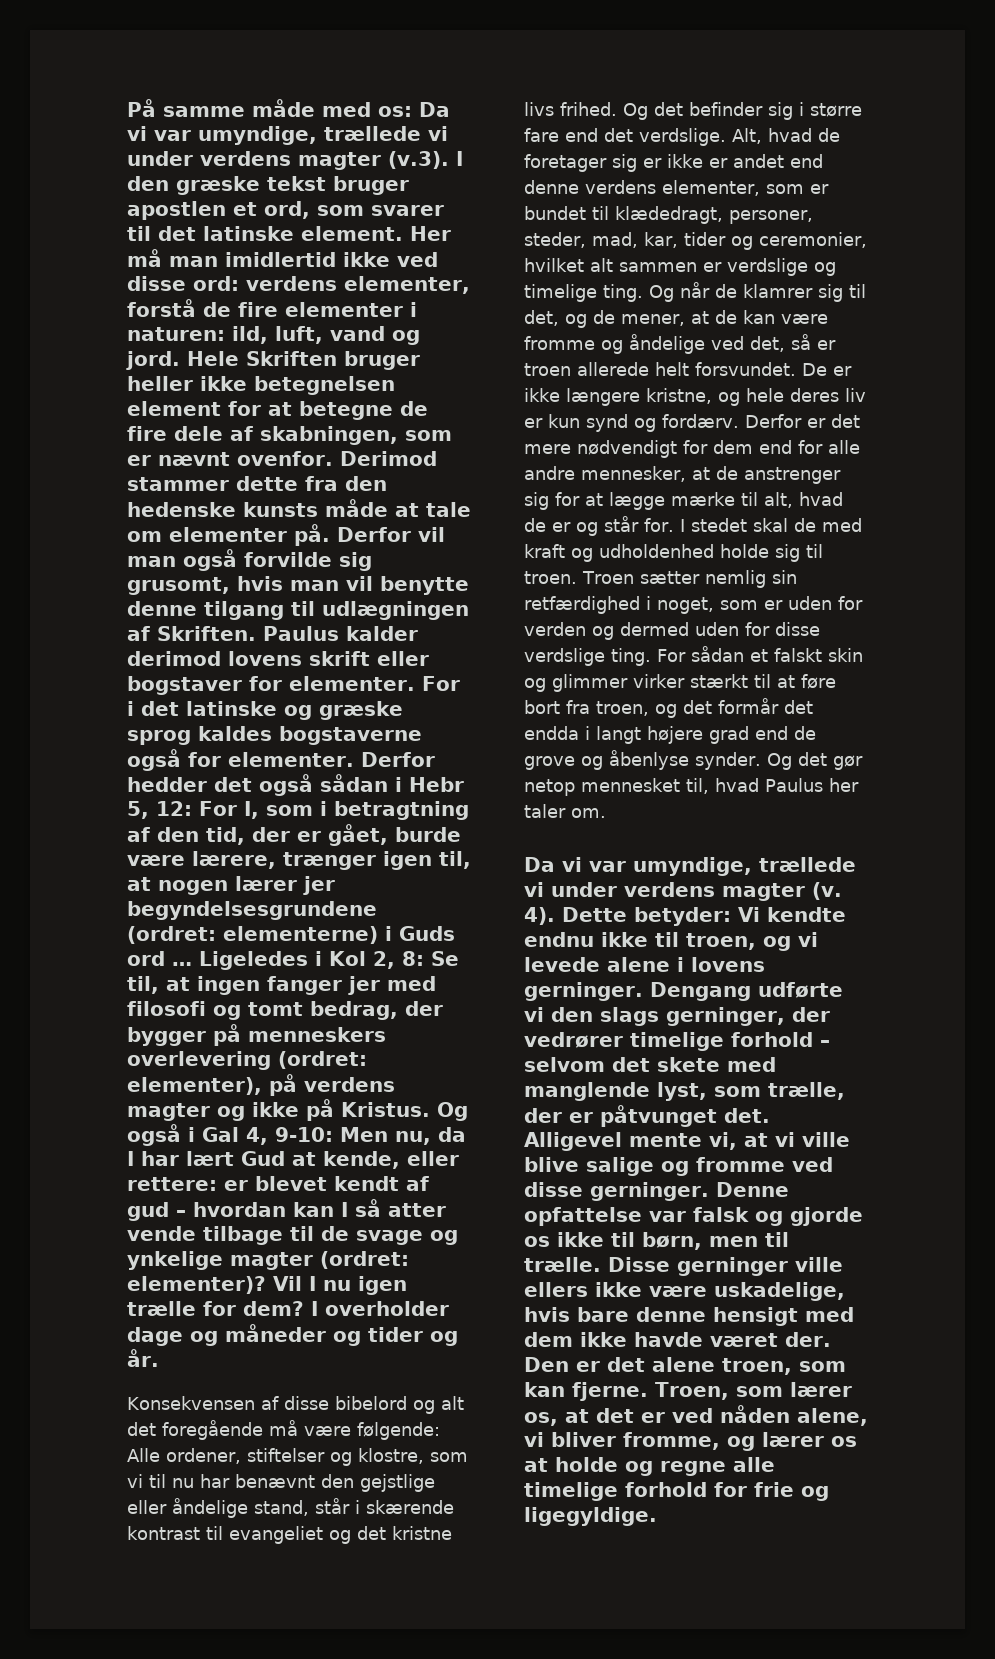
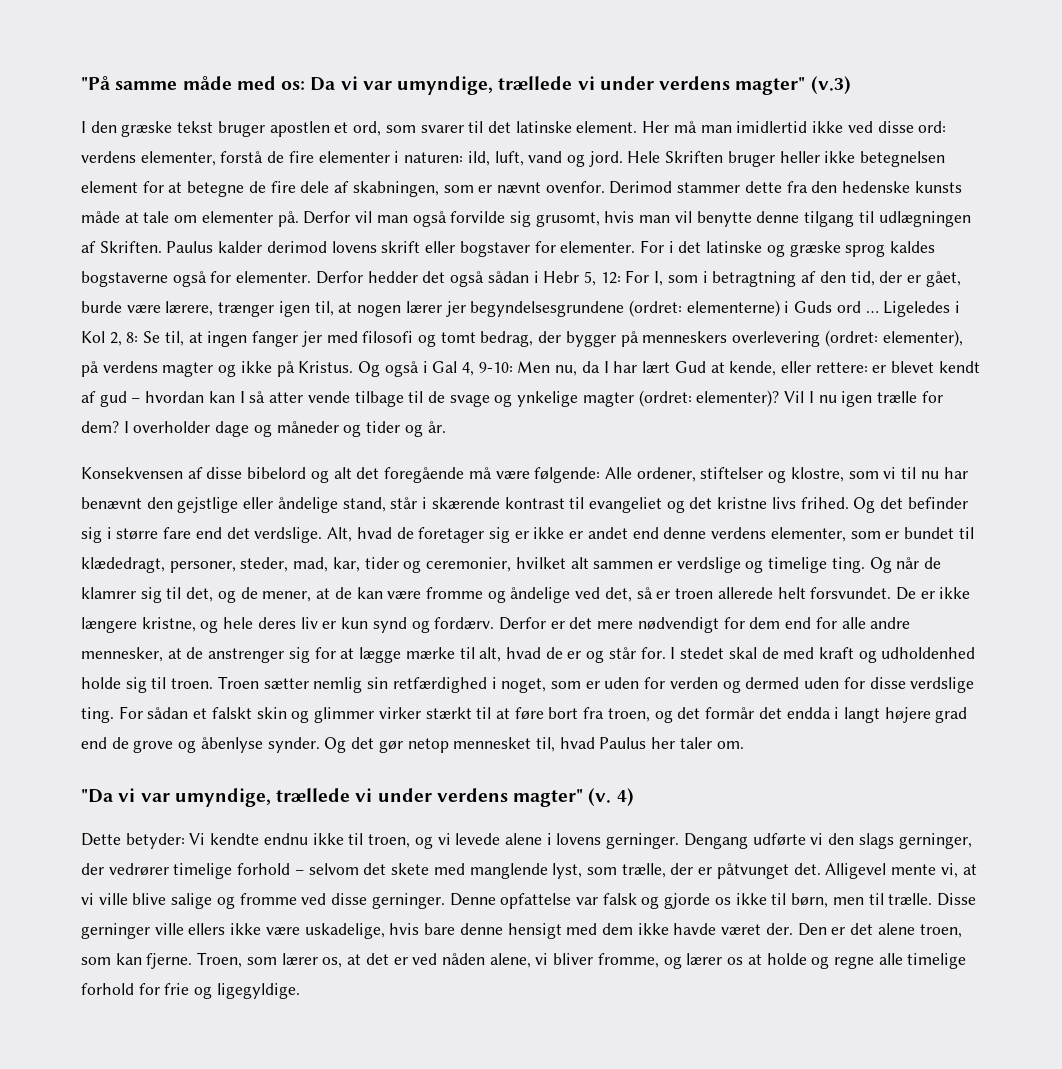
[127,99,156,117] På -> [81,76,110,90] "På
[298,151,449,170] magter (v.3). -> [735,76,851,95] magter" (v.3) //
[524,857,856,876] [524,882,842,901] [524,907,555,925] Da vi var umyndige, trællede vi under verdens magter (v. 4). -> [81,788,634,807] "Da vi var umyndige, trællede vi under verdens magter" (v. 4) //

